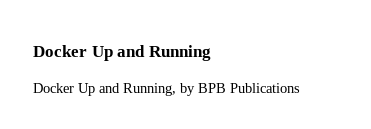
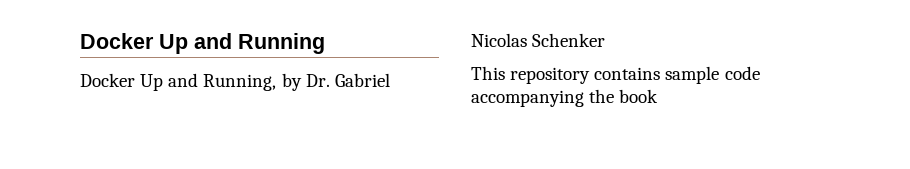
[198,83,300,93] BPB Publications -> [305,73,390,87] [471,33,606,47] [471,66,760,84] [471,89,659,107] Dr. Gabriel Nicolas Schenker // This repository contains sample code accompanying the book

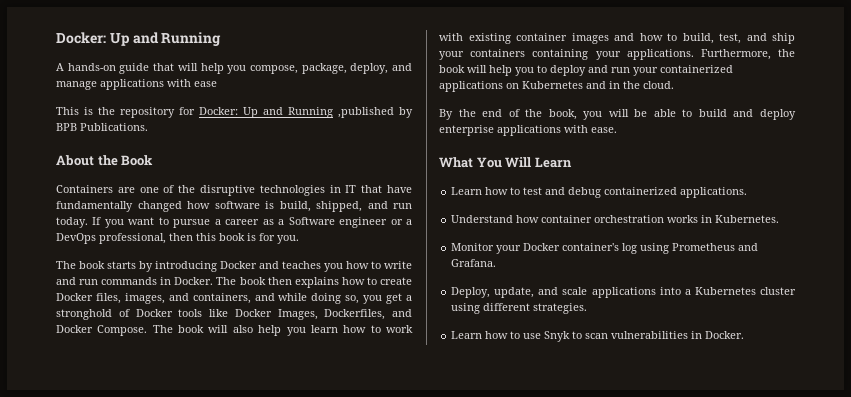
[80,33,154,49] Docker -> [56,32,106,44] Docker:
[80,73,390,91] [471,33,606,47] [471,66,760,84] [471,89,659,107] Docker Up and Running, by Dr. Gabriel Nicolas Schenker // This repository contains sample code accompanying the book -> [56,63,412,74] [56,79,217,90] [56,107,413,118] [56,123,148,131] [56,155,154,166] [56,185,413,196] [56,201,412,212] [56,217,412,228] [56,233,299,244] [56,261,412,272] [56,277,412,288] [56,293,413,304] [56,309,412,320] [56,325,414,336] [439,33,795,44] [439,49,795,60] [439,65,733,76] [439,81,674,92] [439,109,796,120] [439,125,617,136] [439,157,572,168] [451,187,748,198] [451,215,780,223] [451,243,759,254] [451,259,497,267] [451,287,796,298] [451,303,588,314] [451,331,745,342] A hands-on guide that will help you compose, package, deploy, and manage applications with ease // This is the repository for Docker: Up and Running ,published by BPB Publications. // About the Book // Containers are one of the disruptive technologies in IT that have fundamentally changed how software is build, shipped, and run today. If you want to pursue a career as a Software engineer or a DevOps professional, then this book is for you. // The book starts by introducing Docker and teaches you how to write and run commands in Docker. The book then explains how to create Docker files, images, and containers, and while doing so, you get a stronghold of Docker tools like Docker Images, Dockerfiles, and Docker Compose. The book will also help you learn how to work with existing container images and how to build, test, and ship your containers containing your applications. Furthermore, the book will help you to deploy and run your containerized applications on Kubernetes and in the cloud. // By the end of the book, you will be able to build and deploy enterprise applications with ease. // What You Will Learn // Learn how to test and debug containerized applications. // Understand how container orchestration works in Kubernetes. // Monitor your Docker container's log using Prometheus and Grafana. // Deploy, update, and scale applications into a Kubernetes cluster using different strategies. // Learn how to use Snyk to scan vulnerabilities in Docker.

